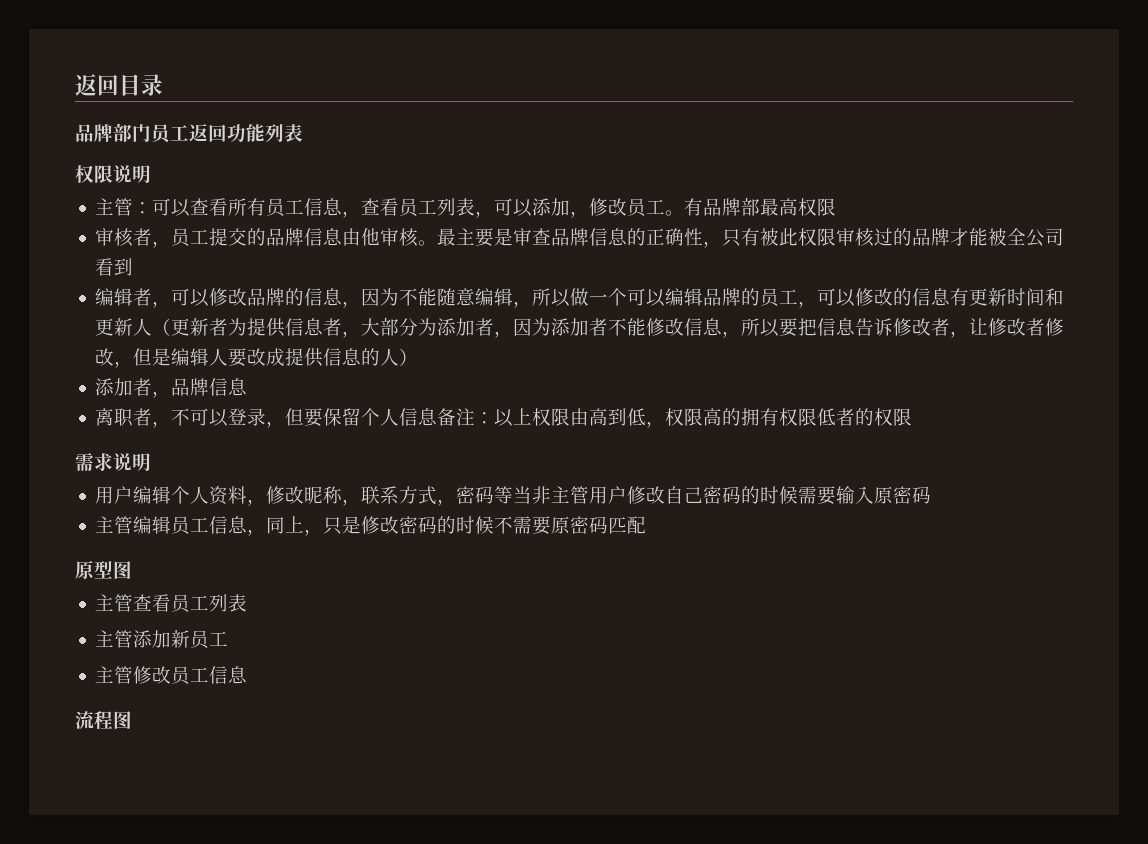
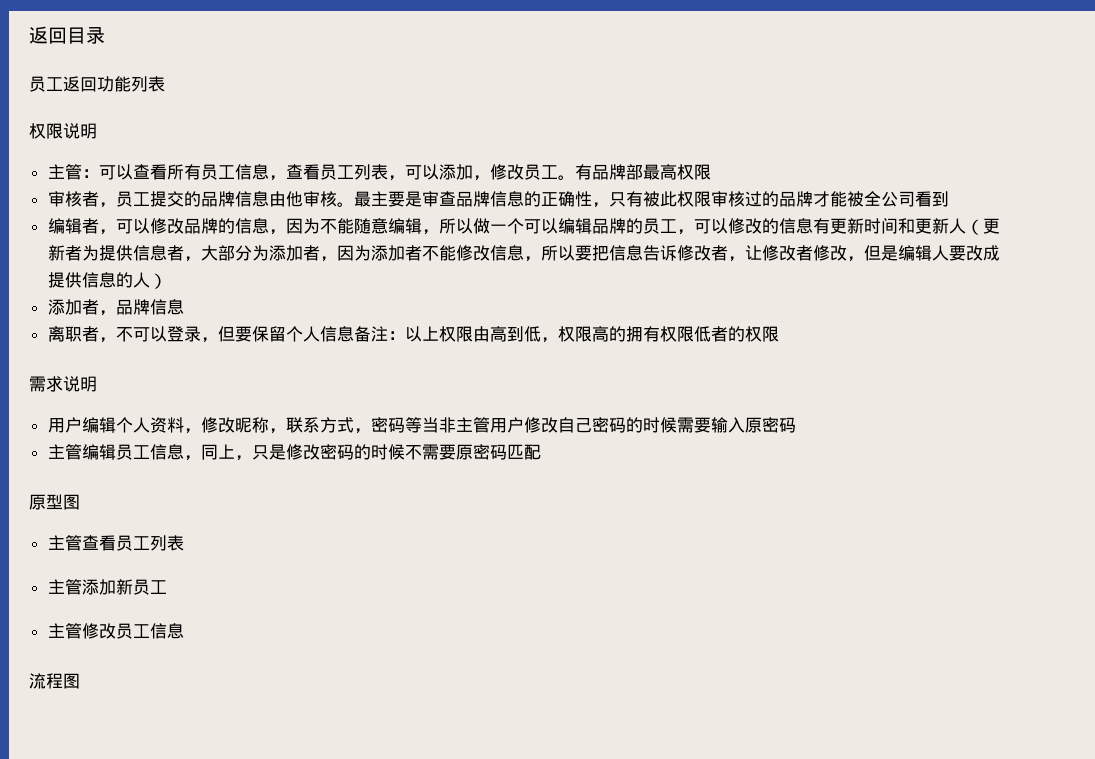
[75,123,151,142] 品牌部门 -> (105, 35) none

